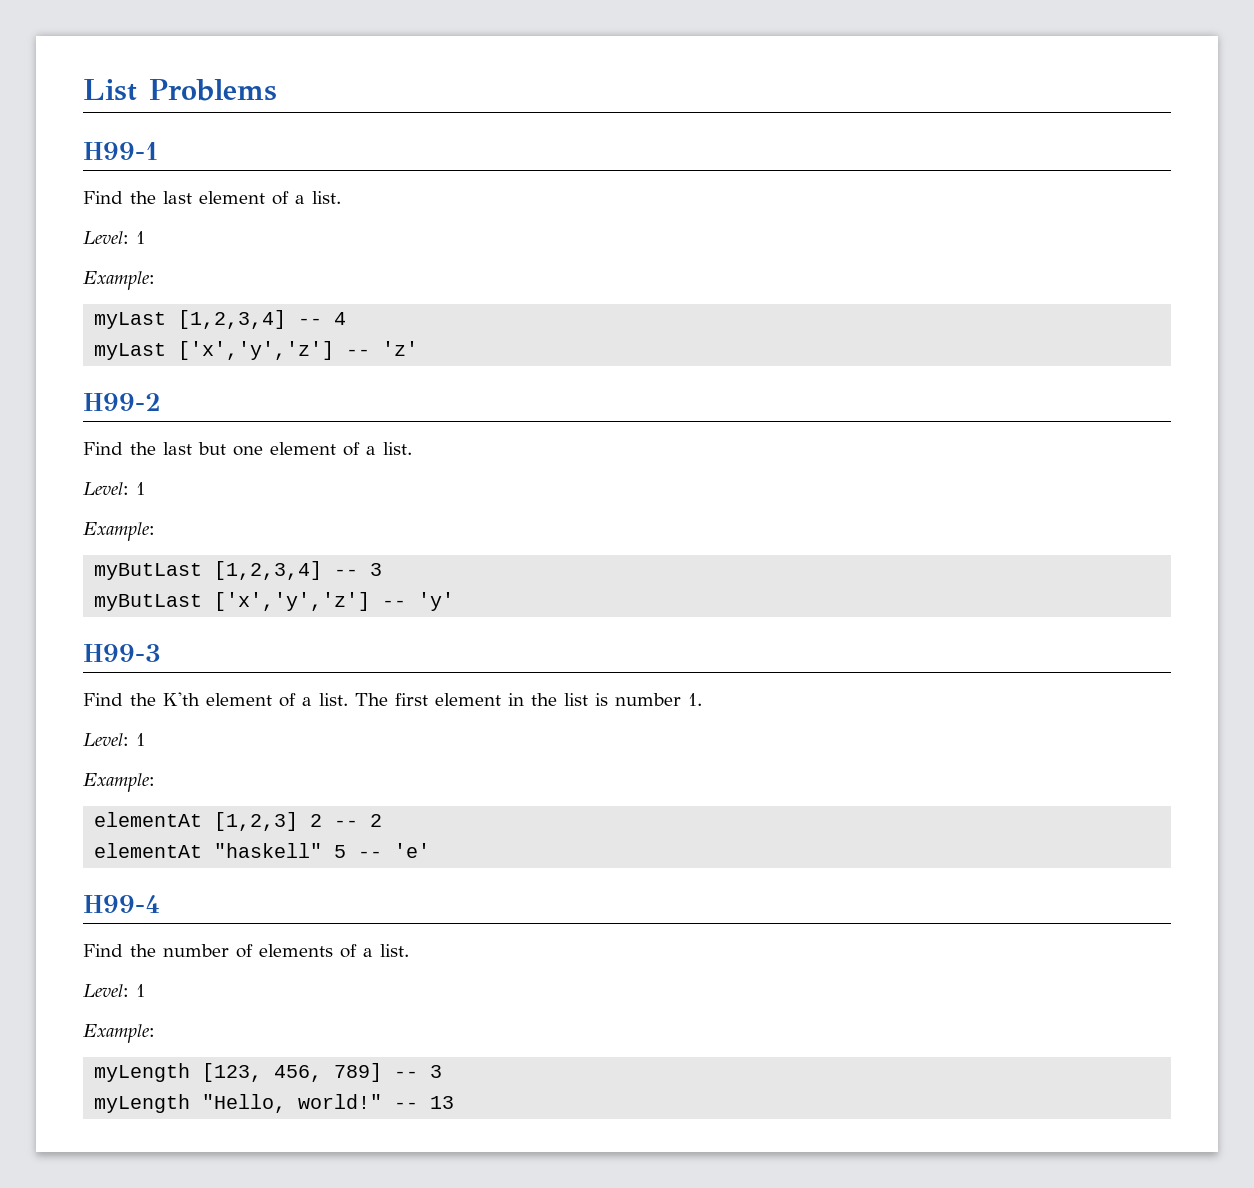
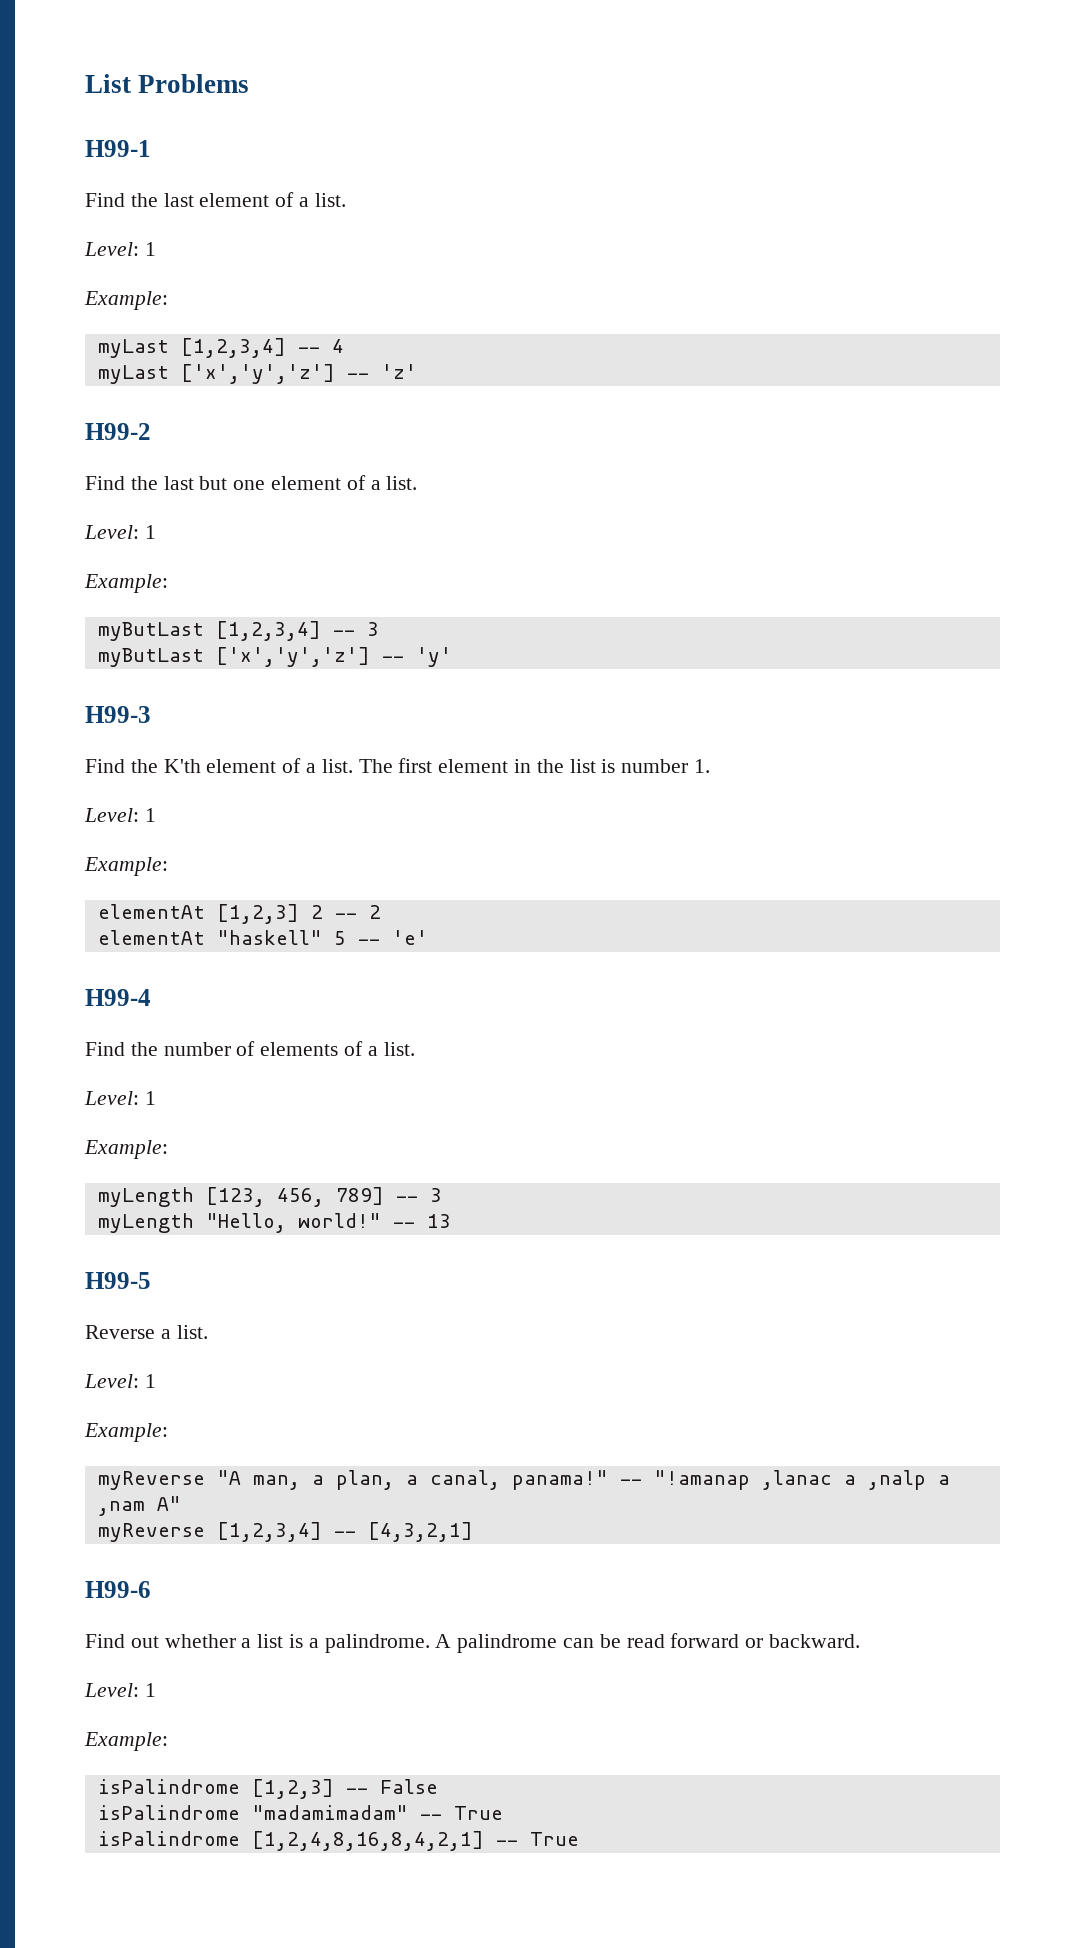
(455, 1102) none -> [85,1272,151,1289] [85,1325,208,1339] [84,1374,156,1388] [84,1423,168,1442] [97,1470,950,1490] [97,1496,181,1516] [97,1522,473,1542] [85,1581,151,1598] [85,1633,861,1653] [84,1683,156,1697] [84,1732,168,1751] [97,1779,438,1799] [97,1805,503,1820] [97,1831,579,1851] // H99-5 // Reverse a list. // Level: 1 // Example: // myReverse "A man, a plan, a canal, panama!" -- "!amanap ,lanac a ,nalp a ,nam A" // myReverse [1,2,3,4] -- [4,3,2,1] // H99-6 // Find out whether a list is a palindrome. A palindrome can be read forward or backward. // Level: 1 // Example: // isPalindrome [1,2,3] -- False // isPalindrome "madamimadam" -- True // isPalindrome [1,2,4,8,16,8,4,2,1] -- True

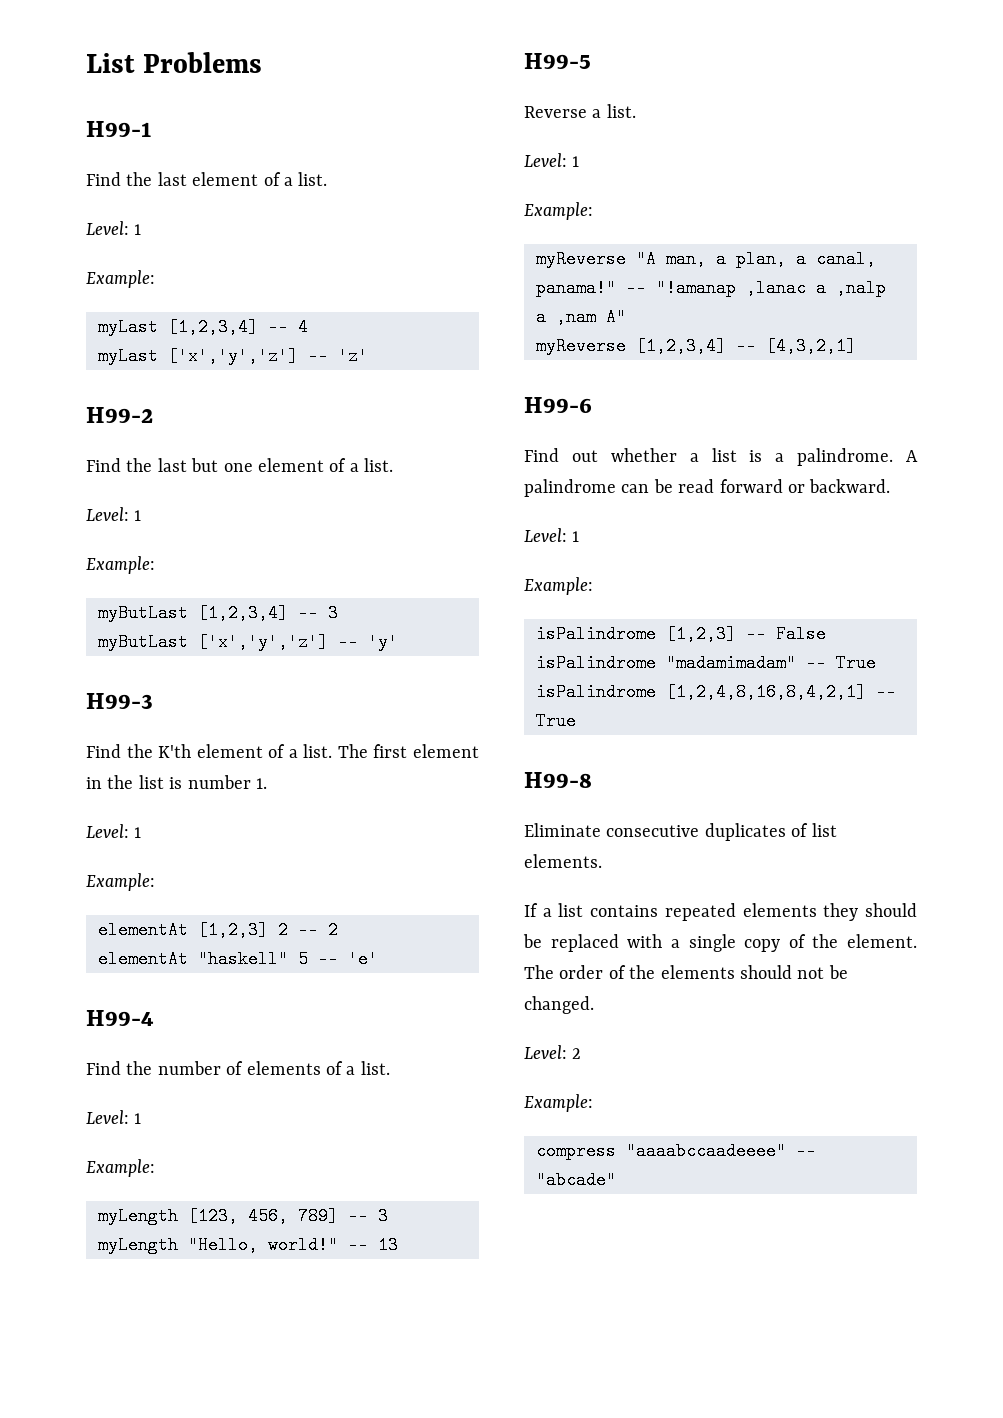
(579, 1839) none -> [524,772,592,788] [524,823,837,841] [524,854,602,868] [524,903,917,921] [523,934,917,952] [524,965,848,979] [524,996,594,1014] [524,1045,582,1059] [524,1094,593,1112] [536,1142,816,1160] [536,1171,616,1189] // H99-8 // Eliminate consecutive duplicates of list elements. // If a list contains repeated elements they should be replaced with a single copy of the element. The order of the elements should not be changed. // Level: 2 // Example: // compress "aaaabccaadeeee" -- "abcade"

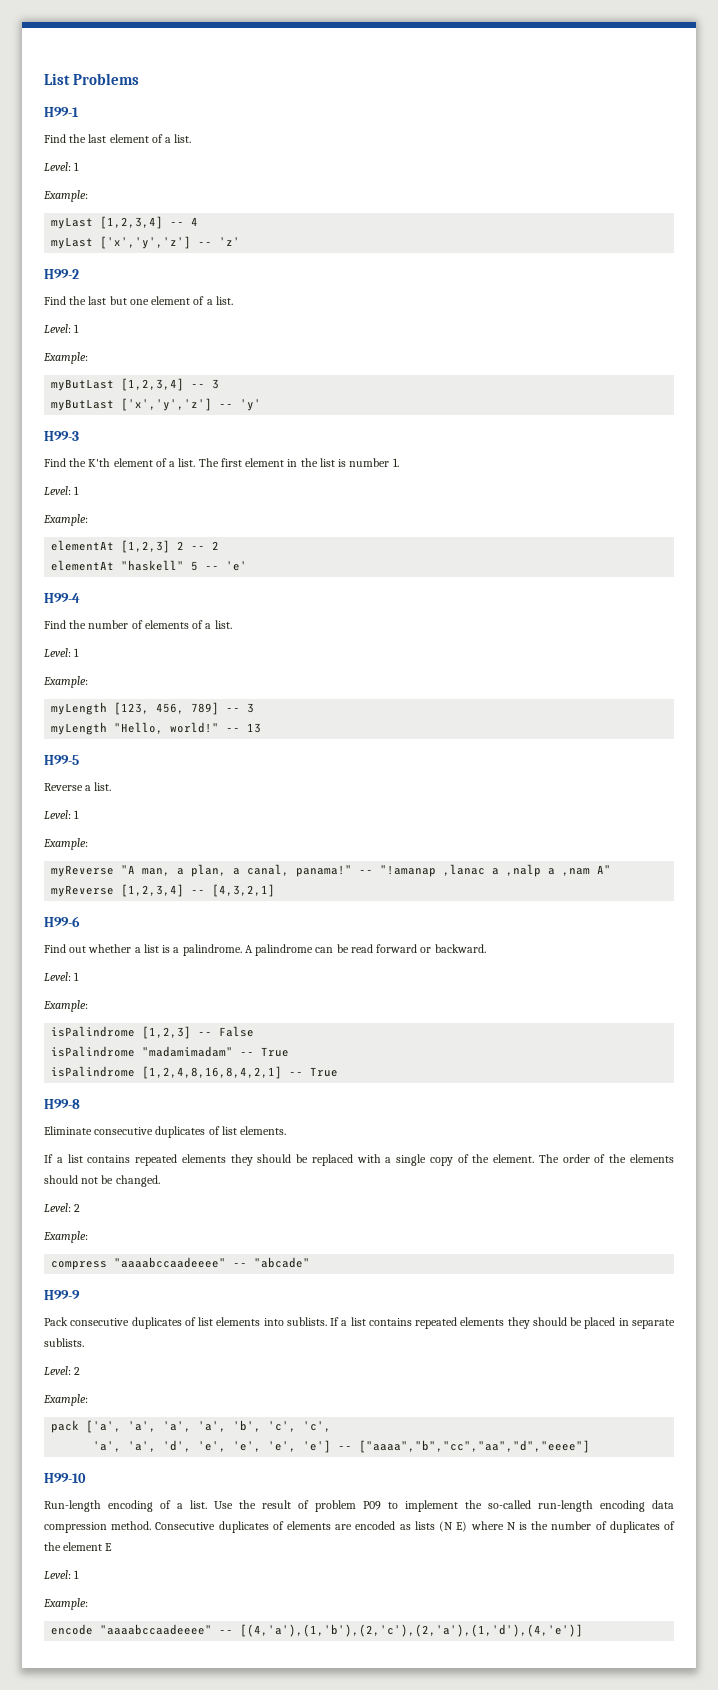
(616, 1180) none -> [44,1290,80,1300] [44,1317,675,1329] [44,1338,84,1347] [44,1366,81,1375] [43,1394,88,1406] [51,1420,332,1433] [93,1440,591,1453] [44,1473,86,1483] [44,1500,674,1512] [44,1521,676,1533] [44,1542,113,1551] [44,1570,80,1579] [43,1598,88,1610] [51,1624,584,1637] // H99-9 // Pack consecutive duplicates of list elements into sublists. If a list contains repeated elements they should be placed in separate sublists. // Level: 2 // Example: // pack ['a', 'a', 'a', 'a', 'b', 'c', 'c', // 'a', 'a', 'd', 'e', 'e', 'e', 'e'] -- ["aaaa","b","cc","aa","d","eeee"] // H99-10 // Run-length encoding of a list. Use the result of problem P09 to implement the so-called run-length encoding data compression method. Consecutive duplicates of elements are encoded as lists (N E) where N is the number of duplicates of the element E // Level: 1 // Example: // encode "aaaabccaadeeee" -- [(4,'a'),(1,'b'),(2,'c'),(2,'a'),(1,'d'),(4,'e')]

